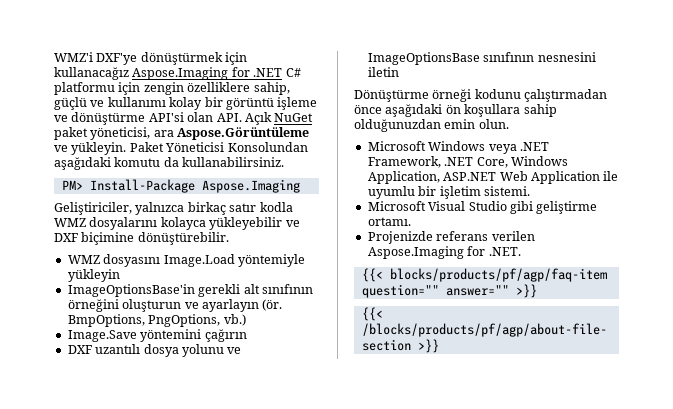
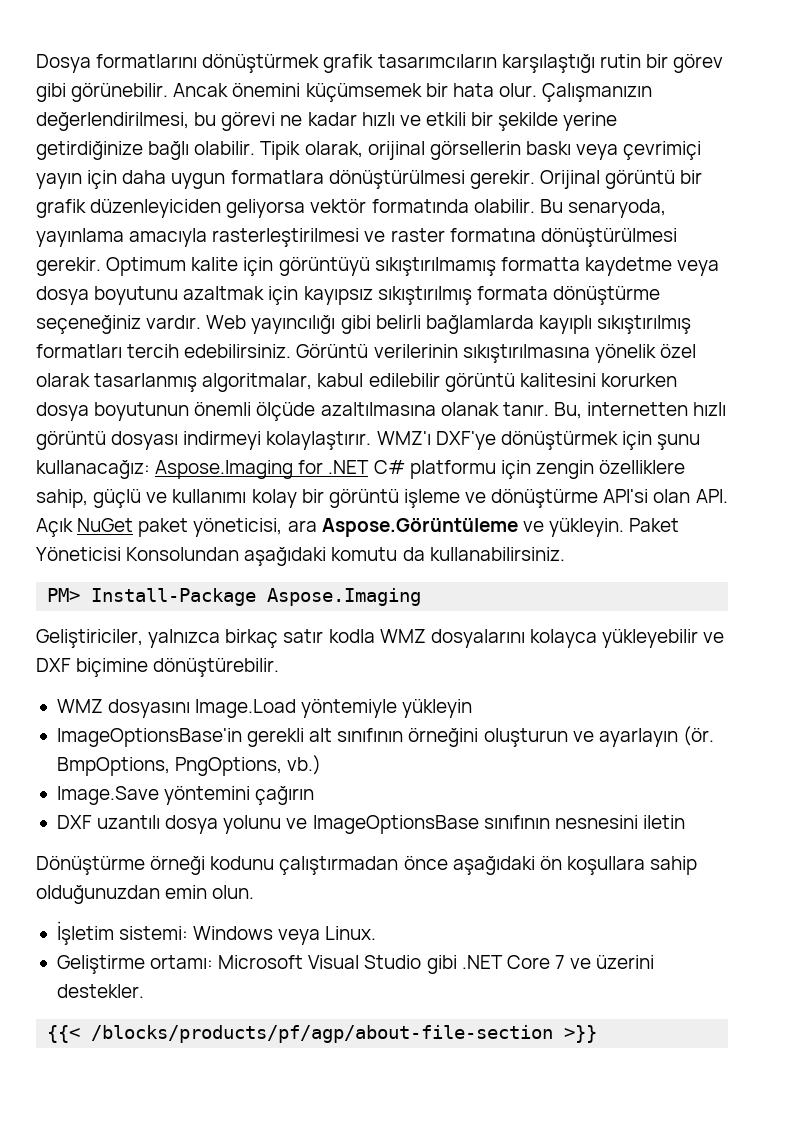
[54,52,93,62] WMZ'i -> [36,54,724,73] [36,83,653,102] [36,112,618,131] [36,141,702,160] [36,170,703,189] [36,199,666,218] [36,228,677,247] [36,257,720,276] [36,286,660,305] [36,315,692,334] [36,344,696,363] [36,373,677,392] [36,402,727,421] [36,431,431,450] Dosya formatlarını dönüştürmek grafik tasarımcıların karşılaştığı rutin bir görev gibi görünebilir. Ancak önemini küçümsemek bir hata olur. Çalışmanızın değerlendirilmesi, bu görevi ne kadar hızlı ve etkili bir şekilde yerine getirdiğinize bağlı olabilir. Tipik olarak, orijinal görsellerin baskı veya çevrimiçi yayın için daha uygun formatlara dönüştürülmesi gerekir. Orijinal görüntü bir grafik düzenleyiciden geliyorsa vektör formatında olabilir. Bu senaryoda, yayınlama amacıyla rasterleştirilmesi ve raster formatına dönüştürülmesi gerekir. Optimum kalite için görüntüyü sıkıştırılmamış formatta kaydetme veya dosya boyutunu azaltmak için kayıpsız sıkıştırılmış formata dönüştürme seçeneğiniz vardır. Web yayıncılığı gibi belirli bağlamlarda kayıplı sıkıştırılmış formatları tercih edebilirsiniz. Görüntü verilerinin sıkıştırılmasına yönelik özel olarak tasarlanmış algoritmalar, kabul edilebilir görüntü kalitesini korurken dosya boyutunun önemli ölçüde azaltılmasına olanak tanır. Bu, internetten hızlı görüntü dosyası indirmeyi kolaylaştırır. WMZ'ı
[54,67,129,80] kullanacağız -> [657,434,701,450] [36,460,150,479] şunu kullanacağız:
[367,141,549,154] [367,156,568,168] [367,171,619,184] [367,186,530,199] [367,201,598,214] [367,217,411,226] [367,231,535,244] [367,246,521,259] [361,268,607,282] [361,284,537,298] Microsoft Windows veya .NET Framework, .NET Core, Windows Application, ASP.NET Web Application ile uyumlu bir işletim sistemi. // Microsoft Visual Studio gibi geliştirme ortamı. // Projenizde referans verilen Aspose.Imaging for .NET. // {{< blocks/products/pf/agp/faq-item question="" answer="" >}} -> [56,921,377,945] [56,955,655,974] [56,984,144,998] İşletim sistemi: Windows veya Linux. // Geliştirme ortamı: Microsoft Visual Studio gibi .NET Core 7 ve üzerini destekler.

